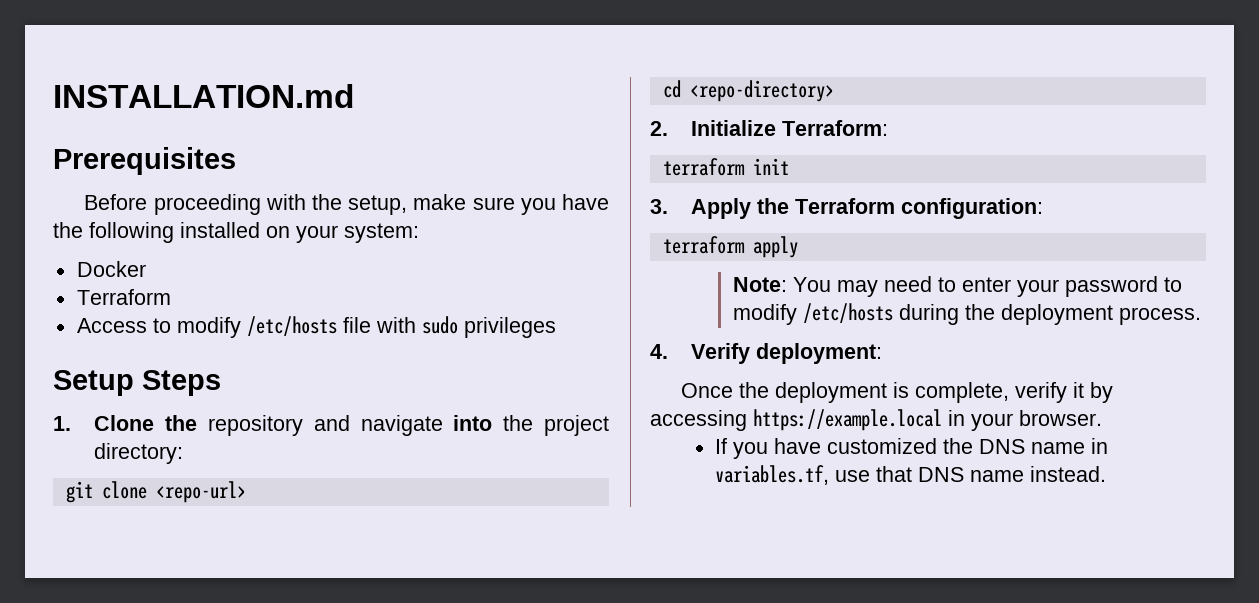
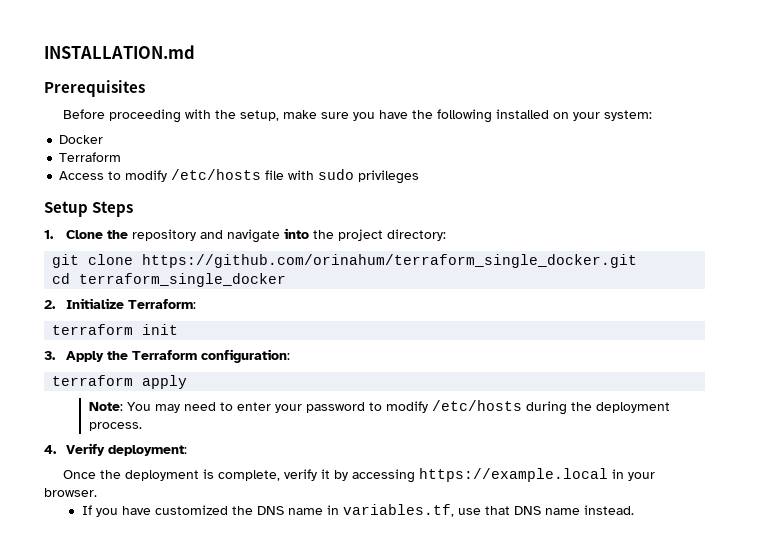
[155,481,246,503] <repo-url> -> [142,254,638,268] https://github.com/orinahum/terraform_single_docker.git
[689,80,834,102] <repo-directory> -> [79,273,287,287] terraform_single_docker

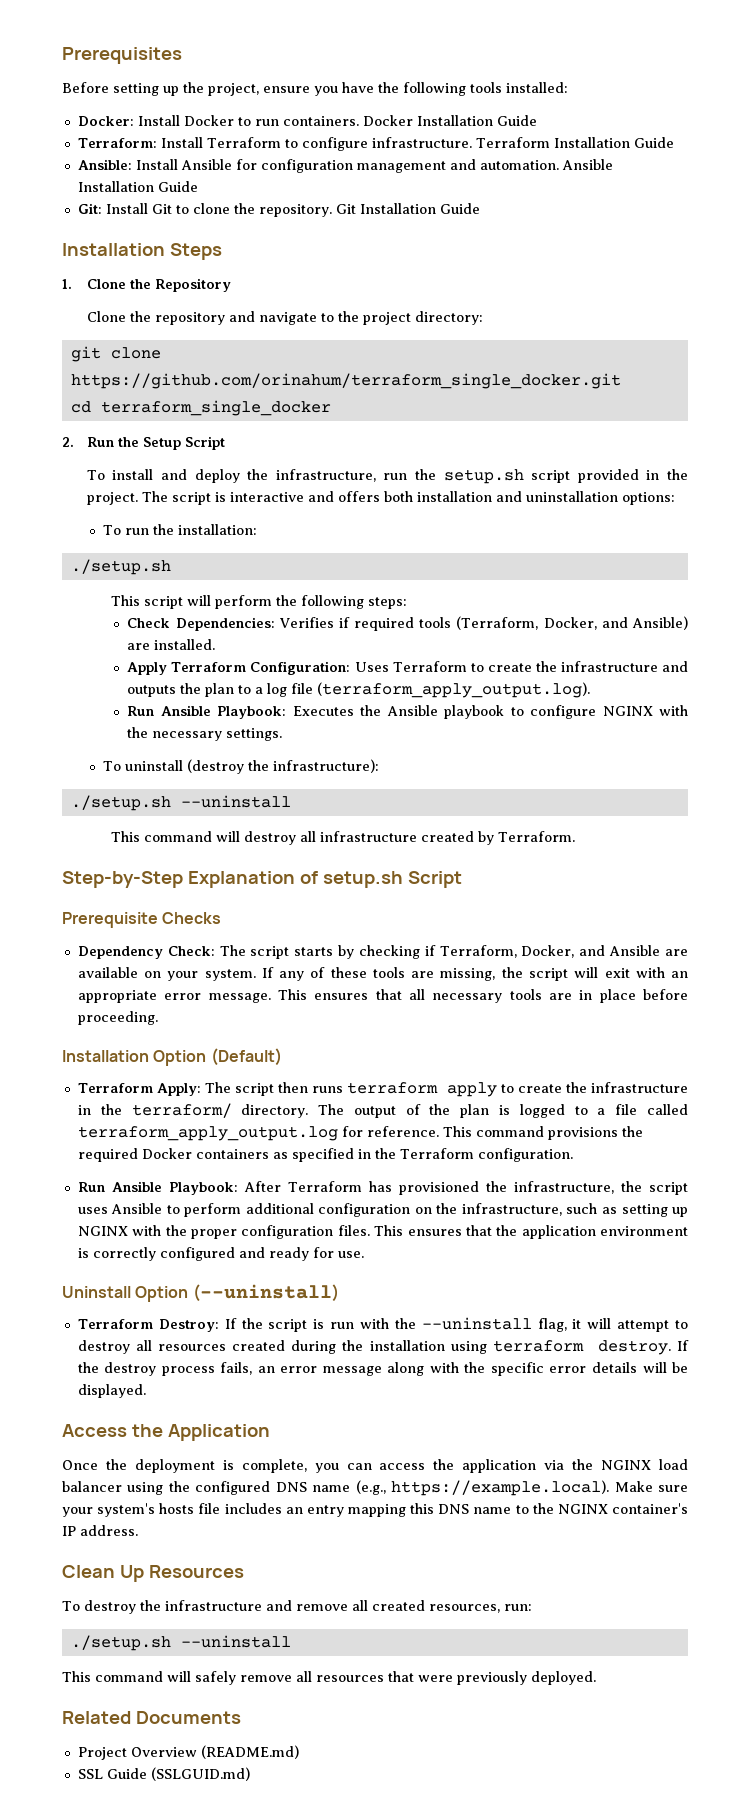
[44,45,195,59] INSTALLATION.md // -> (62, 55) none
[109,109,653,123] [59,135,104,144] [59,152,122,162] [59,169,420,184] [44,201,88,217] proceeding with the setup, make sure you have the following installed on your system: // Docker // Terraform // Access to modify /etc/hosts file with sudo privileges // Setup -> [113,82,568,96] [77,115,537,126] [77,137,674,151] [77,159,613,173] [77,181,198,192] [77,203,480,217] [62,243,165,256] setting up the project, ensure you have the following tools installed: // Docker: Install Docker to run containers. Docker Installation Guide // Terraform: Install Terraform to configure infrastructure. Terraform Installation Guide // Ansible: Install Ansible for configuration management and automation. Ansible Installation Guide // Git: Install Git to clone the repository. Git Installation Guide // Installation
(129, 234) none -> [154,278,231,292] [86,311,151,322] Repository // Clone the
[284,228,310,239] into -> [320,313,334,322] to
[66,298,197,309] [52,324,179,335] [44,349,291,363] [52,375,188,389] [88,400,670,415] [88,422,142,431] [44,443,188,456] Initialize Terraform: // terraform init // 3. Apply the Terraform configuration: // terraform apply // Note: You may need to enter your password to modify /etc/hosts during the deployment process. // 4. Verify deployment: -> [86,436,225,450] [86,469,688,484] [86,491,675,505] [102,524,257,535] [70,559,171,575] [111,595,408,609] [127,616,688,631] [127,639,216,650] [127,661,688,675] [127,682,591,698] [127,705,688,719] [127,727,283,741] [102,759,379,774] [70,795,291,811] [111,831,576,845] [62,871,462,888] [62,912,222,928] [77,945,689,959] [77,967,688,981] [77,989,688,1003] [77,1011,158,1025] [62,1048,282,1066] [77,1082,688,1097] [77,1103,688,1118] [77,1126,643,1141] [77,1148,573,1162] [77,1181,688,1195] [77,1203,688,1217] [77,1225,688,1239] [77,1247,364,1261] [62,1284,339,1302] [77,1317,688,1332] [77,1340,689,1355] [77,1362,688,1376] [77,1384,146,1398] [62,1424,270,1441] Run the Setup Script // To install and deploy the infrastructure, run the setup.sh script provided in the project. The script is interactive and offers both installation and uninstallation options: // To run the installation: // ./setup.sh // This script will perform the following steps: // Check Dependencies: Verifies if required tools (Terraform, Docker, and Ansible) are installed. // Apply Terraform Configuration: Uses Terraform to create the infrastructure and outputs the plan to a log file (terraform_apply_output.log). // Run Ansible Playbook: Executes the Ansible playbook to configure NGINX with the necessary settings. // To uninstall (destroy the infrastructure): // ./setup.sh --uninstall // This command will destroy all infrastructure created by Terraform. // Step-by-Step Explanation of setup.sh Script // Prerequisite Checks // Dependency Check: The script starts by checking if Terraform, Docker, and Ansible are available on your system. If any of these tools are missing, the script will exit with an appropriate error message. This ensures that all necessary tools are in place before proceeding. // Installation Option (Default) // Terraform Apply: The script then runs terraform apply to create the infrastructure in the terraform/ directory. The output of the plan is logged to a file called terraform_apply_output.log for reference. This command provisions the required Docker containers as specified in the Terraform configuration. // Run Ansible Playbook: After Terraform has provisioned the infrastructure, the script uses Ansible to perform additional configuration on the infrastructure, such as setting up NGINX with the proper configuration files. This ensures that the application environment is correctly configured and ready for use. // Uninstall Option (--uninstall) // Terraform Destroy: If the script is run with the --uninstall flag, it will attempt to destroy all resources created during the installation using terraform destroy. If the destroy process fails, an error message along with the specific error details will be displayed. // Access the Application
[284,468,656,483] [44,488,97,497] [81,504,634,517] verify it by accessing https://example.local in your browser. // If you have customized the DNS name in variables.tf, use that DNS name instead. -> [314,1459,688,1473] [62,1480,689,1496] [62,1503,689,1517] [62,1525,138,1536] [62,1565,244,1582] [62,1600,532,1614] [70,1635,291,1651] [62,1671,596,1685] [62,1711,241,1724] [77,1745,299,1760] [77,1767,250,1781] you can access the application via the NGINX load balancer using the configured DNS name (e.g., https://example.local). Make sure your system's hosts file includes an entry mapping this DNS name to the NGINX container's IP address. // Clean Up Resources // To destroy the infrastructure and remove all created resources, run: // ./setup.sh --uninstall // This command will safely remove all resources that were previously deployed. // Related Documents // Project Overview (README.md) // SSL Guide (SSLGUID.md)

